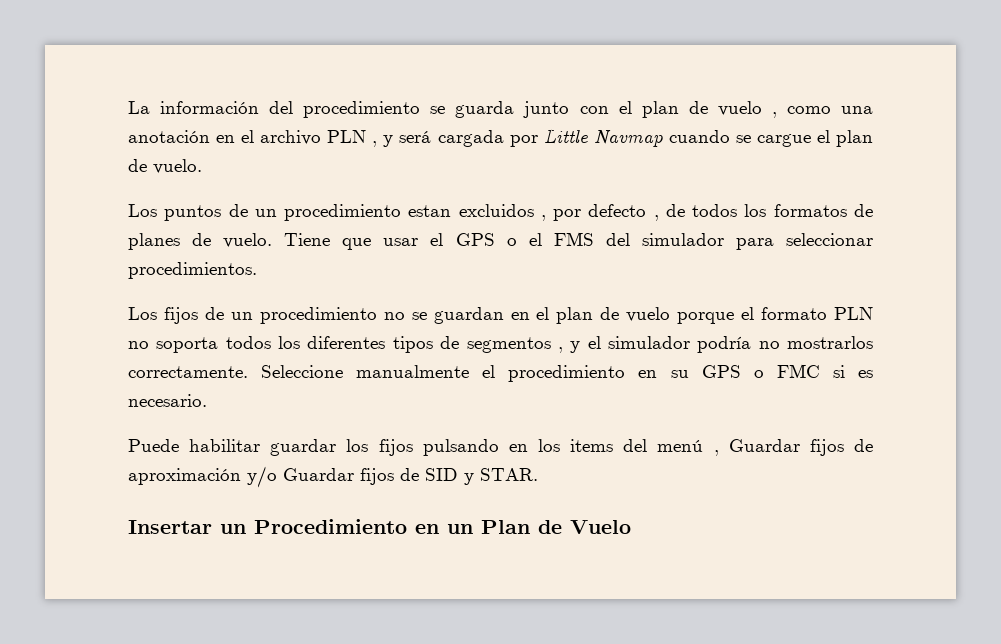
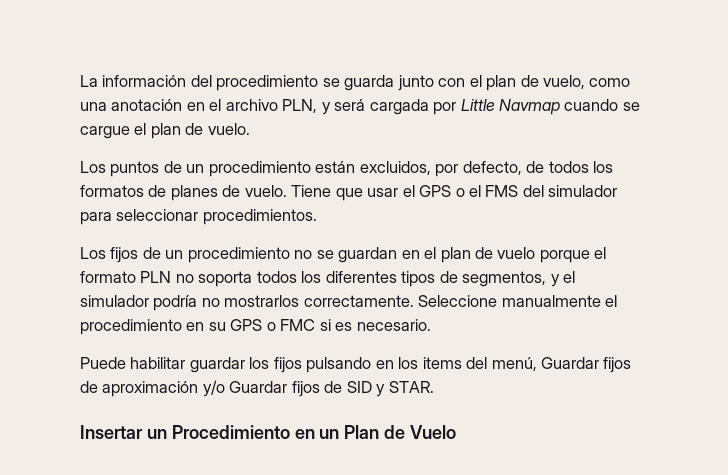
[717,101,777,118] vuelo , -> [543,75,586,89] vuelo,
[327,130,378,147] PLN , -> [282,99,318,113] PLN,
[408,204,659,221] estan excluidos , por defecto , -> [315,161,522,177] están excluidos, por defecto,
[466,337,563,353] segmentos , -> [462,271,547,287] segmentos,
[657,440,719,456] menú , -> [491,357,537,371] menú,

